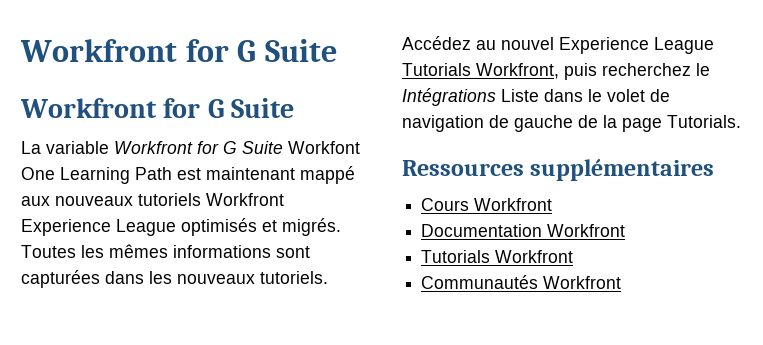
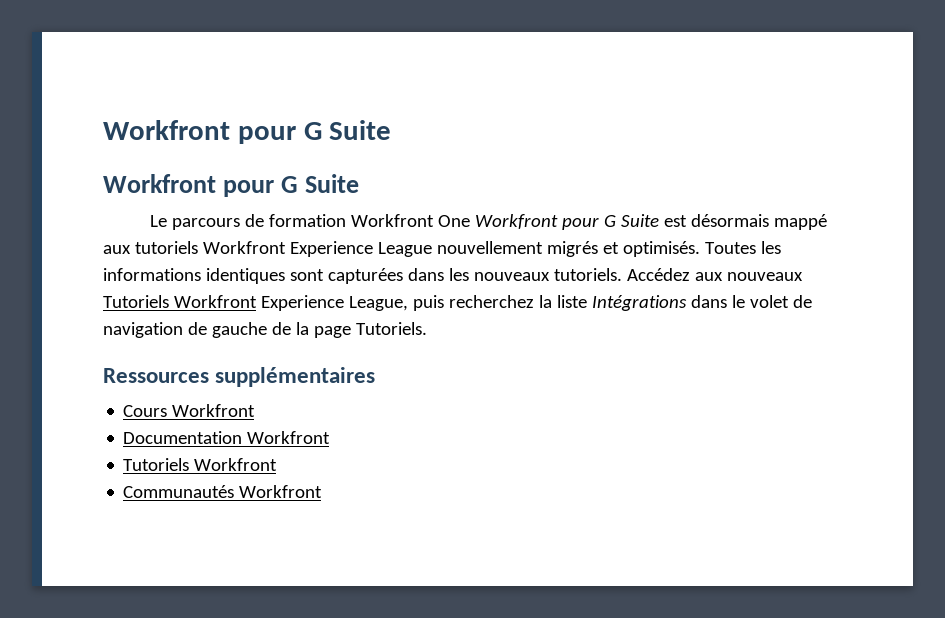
[20,39,229,62] Workfront for -> [103,120,296,144] Workfront pour
[163,98,295,118] [21,141,360,154] [21,167,295,184] for G Suite // La variable Workfront for G Suite Workfont One Learning Path est maintenant -> [223,174,360,197] [149,214,769,230] pour G Suite // Le parcours de formation Workfront One Workfront pour G Suite est désormais
[55,196,133,206] nouveaux -> (131, 249) none
[181,218,341,236] [21,244,271,258] optimisés et migrés. Toutes les mêmes informations -> [436,241,781,257] [103,268,285,284] nouvellement migrés et optimisés. Toutes les informations identiques
[476,37,714,54] [402,63,710,80] [402,88,539,106] au nouvel Experience League Tutorials Workfront, puis recherchez le Intégrations Liste -> [694,272,803,281] [103,295,687,311] aux nouveaux Tutoriels Workfront Experience League, puis recherchez la liste Intégrations
[667,115,741,128] Tutorials. -> [355,322,427,335] Tutoriels.
[421,250,491,263] Tutorials -> [123,458,190,471] Tutoriels

